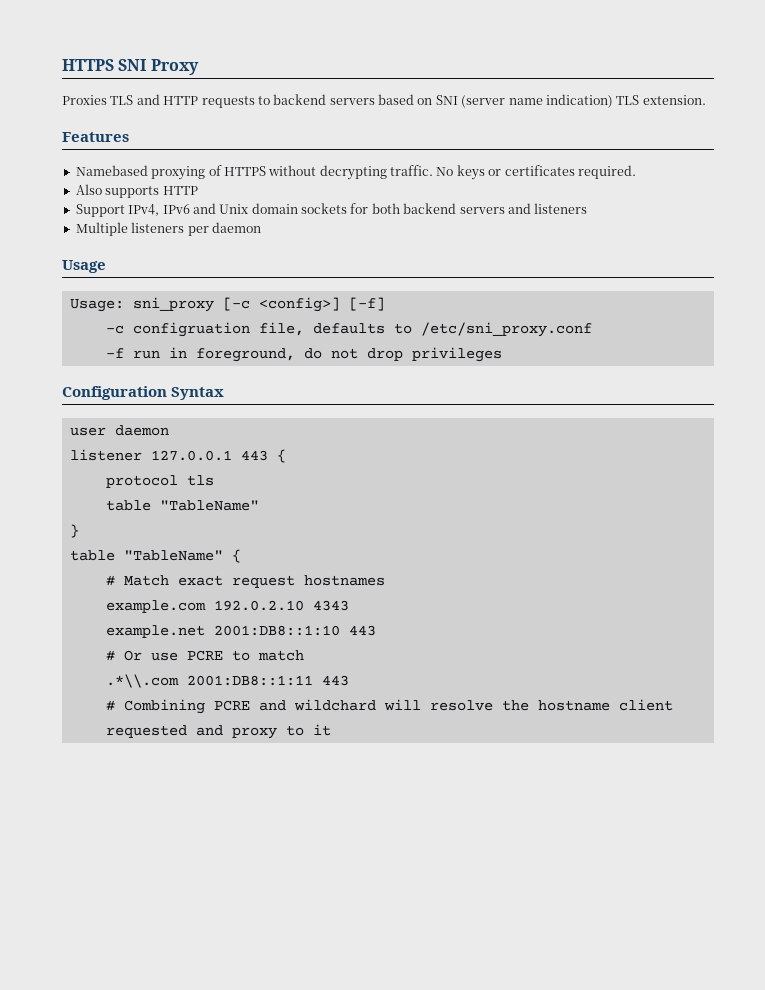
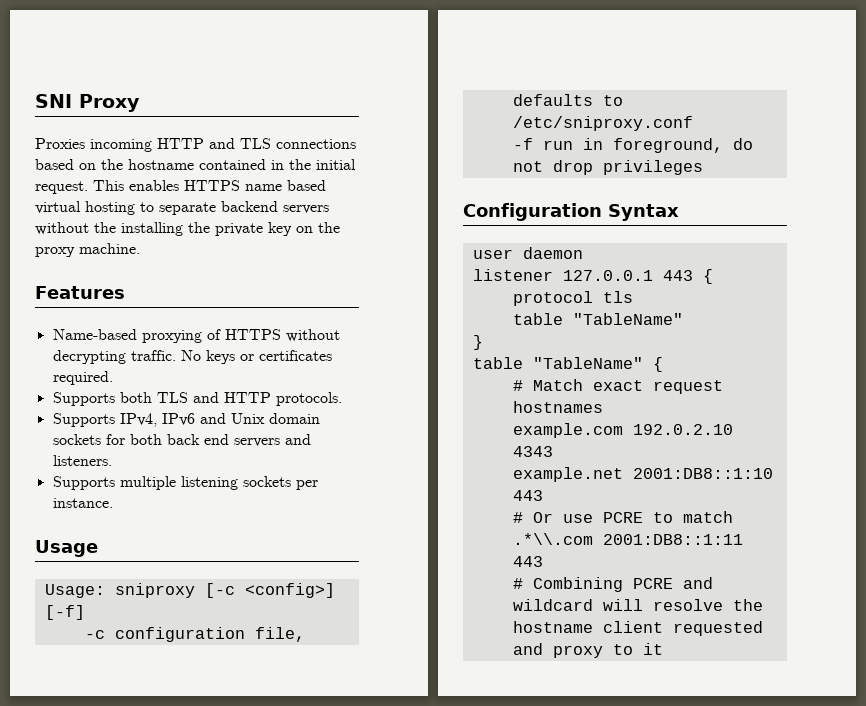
[62,59,114,71] HTTPS -> (35, 101) none
[110,94,706,108] TLS and HTTP requests to backend servers based on SNI (server name indication) TLS extension. -> [90,138,356,152] [35,159,356,170] [35,180,326,194] [35,201,329,215] [35,222,340,236] [35,243,140,257] incoming HTTP and TLS connections based on the hostname contained in the initial request. This enables HTTPS name based virtual hosting to separate backend servers without the installing the private key on the proxy machine.
[75,165,148,176] Namebased -> [52,329,137,340] Name-based
[75,184,198,198] [75,204,125,217] Also supports HTTP // Support -> [52,392,342,406] [52,413,115,427] Supports both TLS and HTTP protocols. // Supports
[403,203,588,214] [75,222,261,236] backend servers and listeners // Multiple listeners per daemon -> [166,434,311,447] [52,455,112,466] [52,476,318,490] [52,498,113,508] back end servers and listeners. // Supports multiple listening sockets per instance.
[132,297,214,312] sni_proxy -> [114,583,195,598] sniproxy
[132,322,250,337] configruation -> [114,627,245,642] configuration
[420,322,592,337] /etc/sni_proxy.conf -> [512,116,693,131] /etc/sniproxy.conf
[293,699,376,711] wildchard -> [512,599,593,611] wildcard

